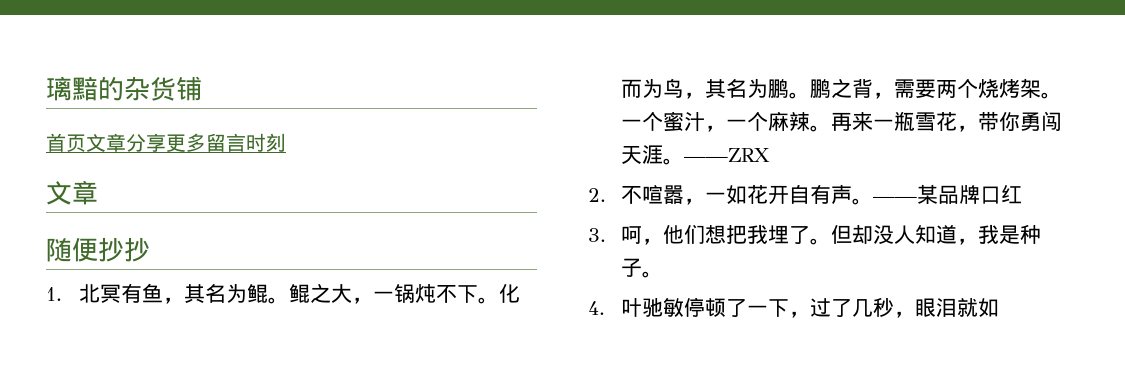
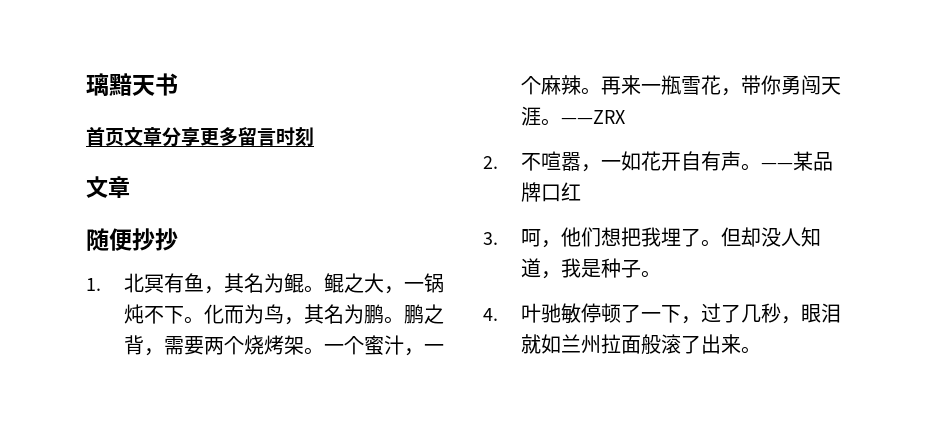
[98,76,202,101] 的杂货铺 -> [132,73,178,96] 天书
(1000, 307) none -> [560,334,761,354] 兰州拉面般滚了出来。

